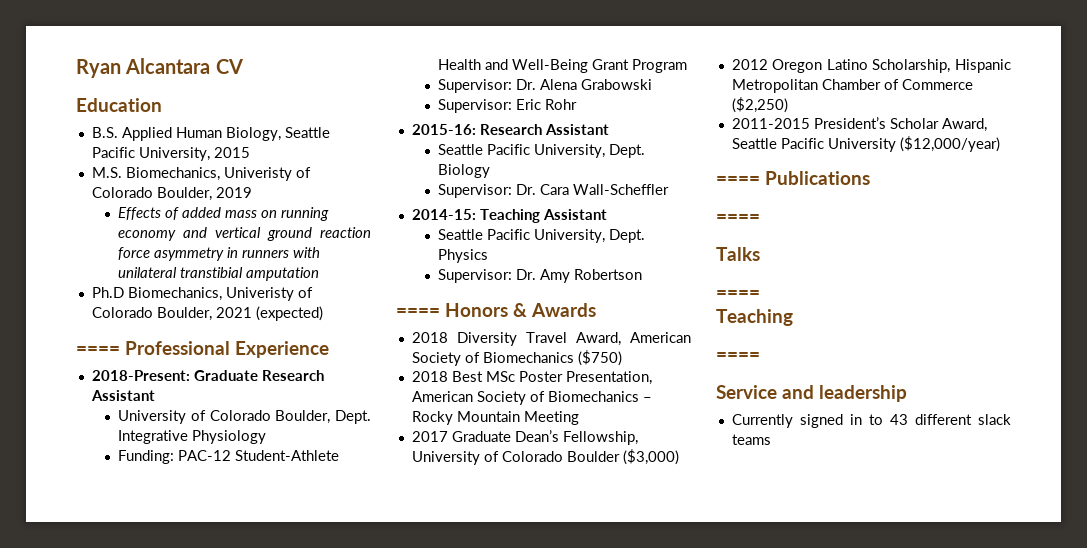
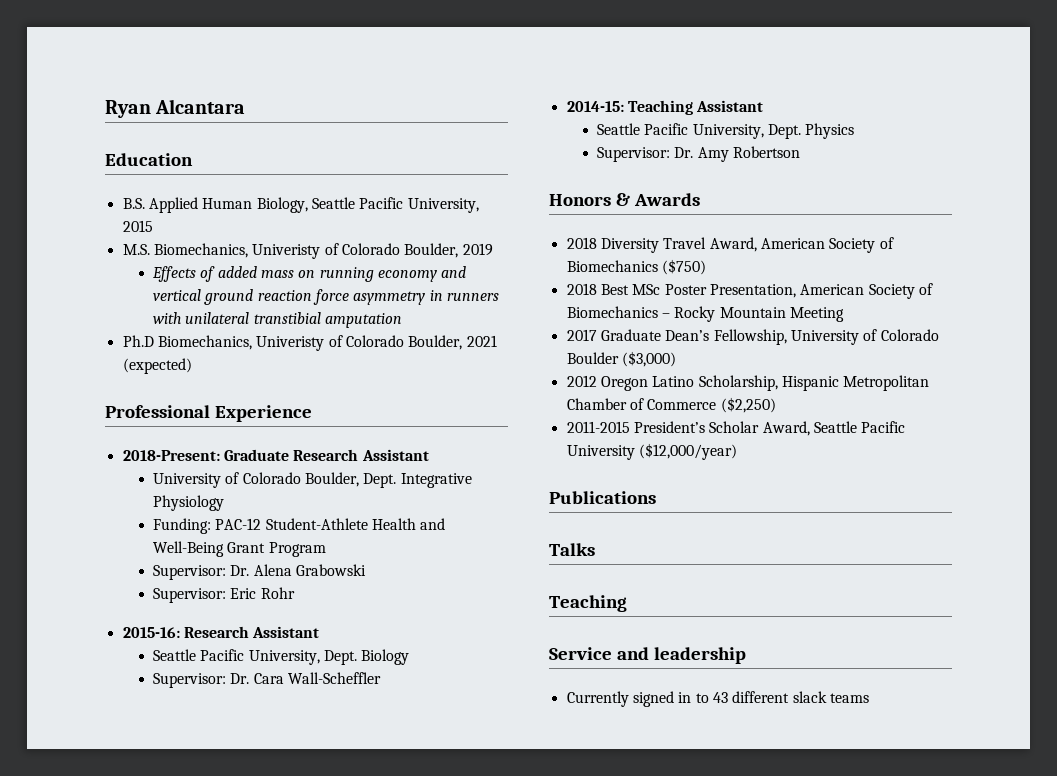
[215,59,243,74] CV -> (246, 106) none
[76,346,120,355] ==== -> (192, 366) none
[396,308,440,317] ==== -> (801, 152) none
[716,176,760,185] ==== -> (737, 451) none
[716,214,760,223] // ==== -> (656, 497) none
[716,290,760,299] [716,309,793,326] [716,352,760,361] // ==== // Teaching // ==== -> [549,595,627,612] // Teaching

